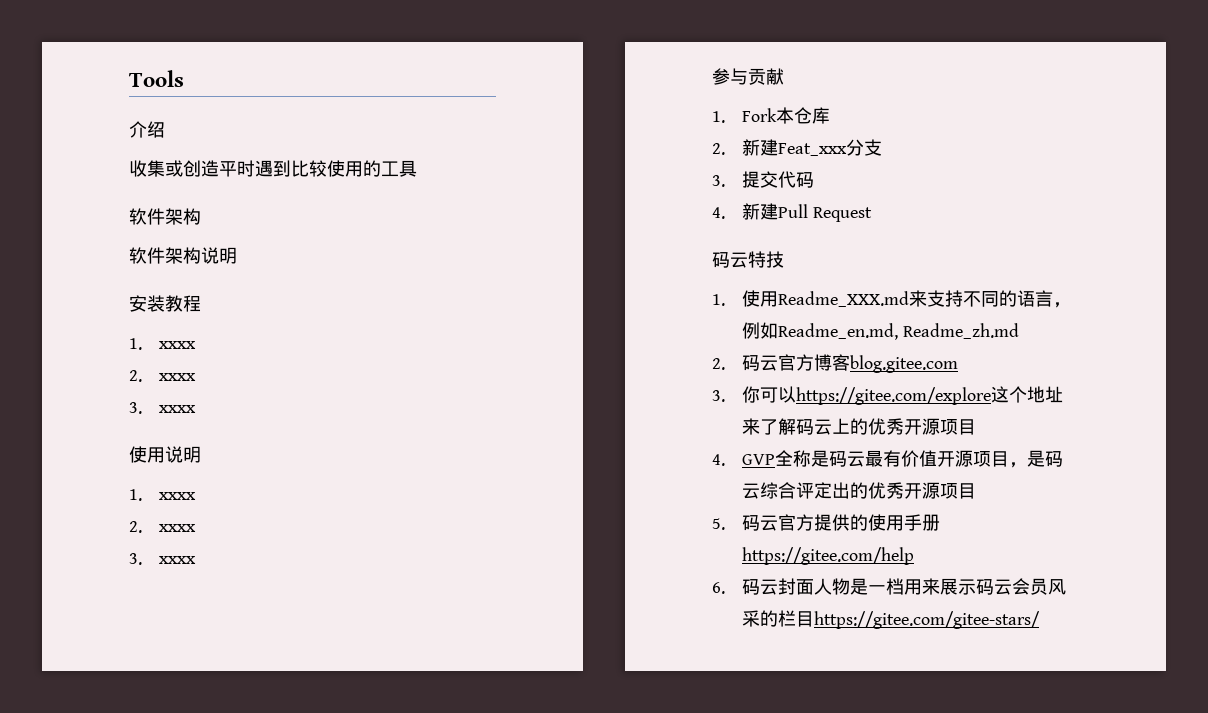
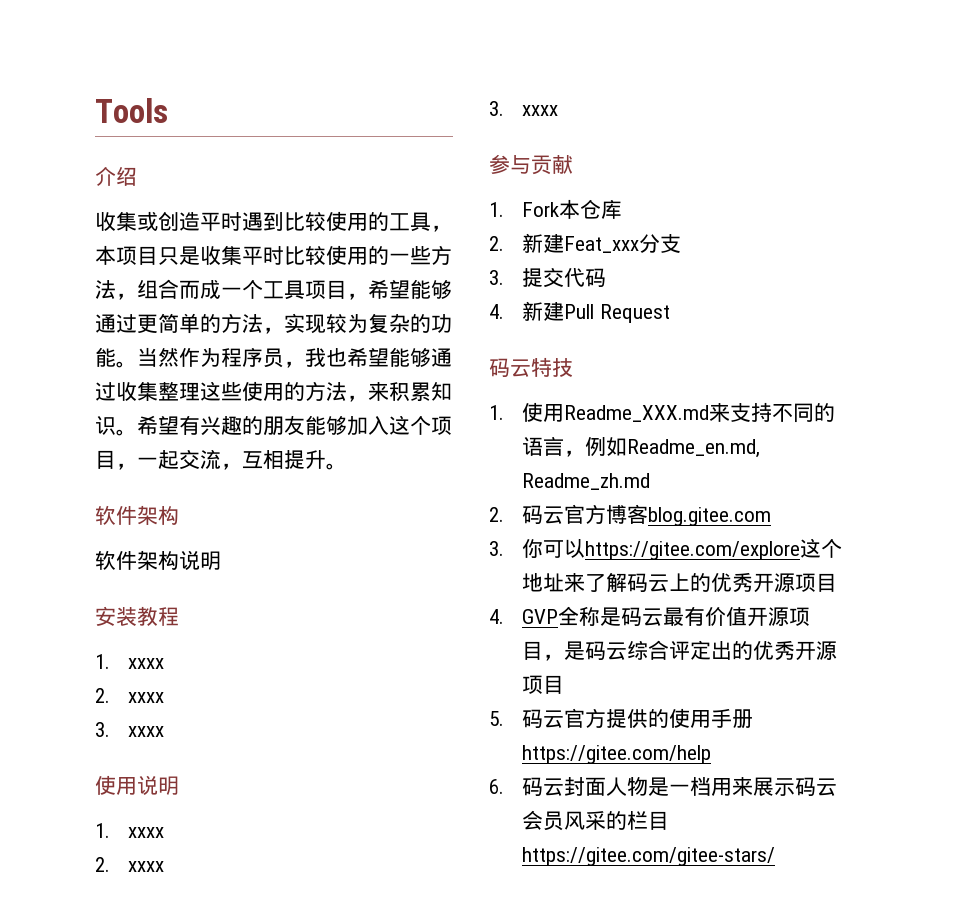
(417, 168) none -> [431,225,452,232] [95,245,452,265] [95,279,452,300] [95,313,452,334] [95,347,452,368] [95,381,452,402] [95,415,452,436] [95,449,347,470] ，本项目只是收集平时比较使用的一些方法，组合而成一个工具项目，希望能够通过更简单的方法，实现较为复杂的功能。当然作为程序员，我也希望能够通过收集整理这些使用的方法，来积累知识。希望有兴趣的朋友能够加入这个项目，一起交流，互相提升。

